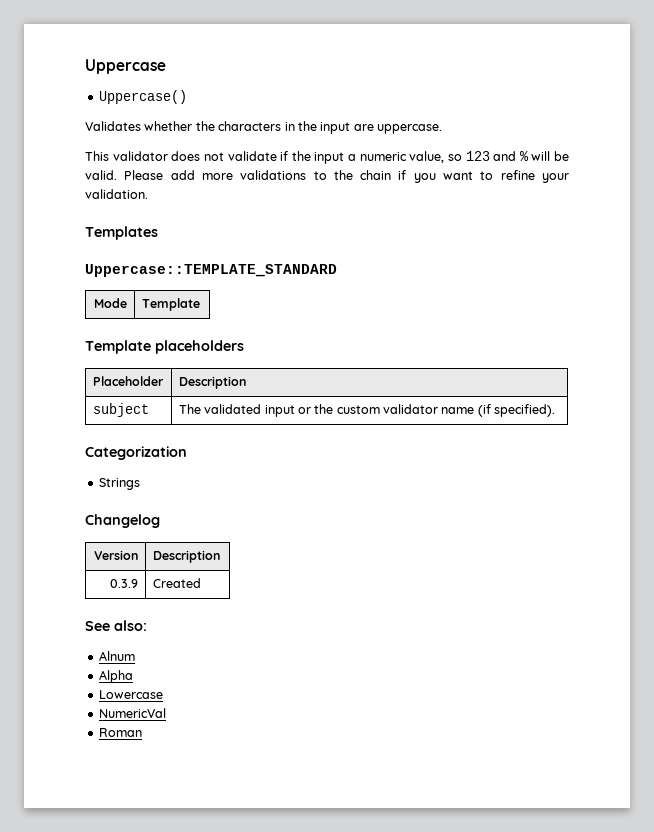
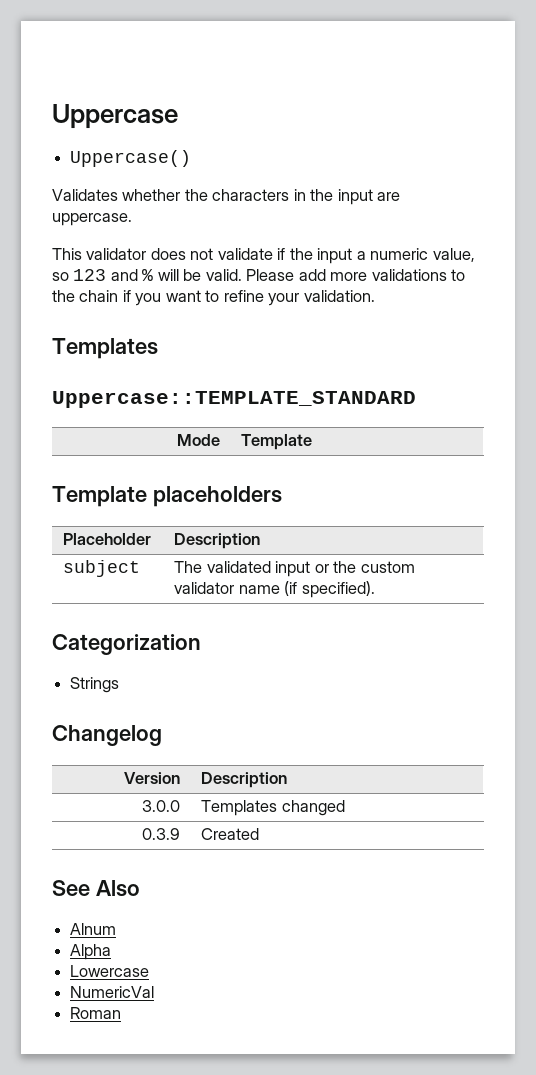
(220, 556) none -> [141,800,180,812] [201,800,345,816] // 3.0.0 | Templates changed
[114,620,147,631] also: -> [95,880,140,897] Also

